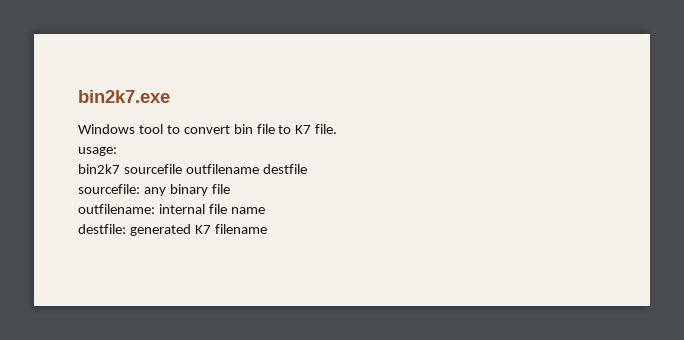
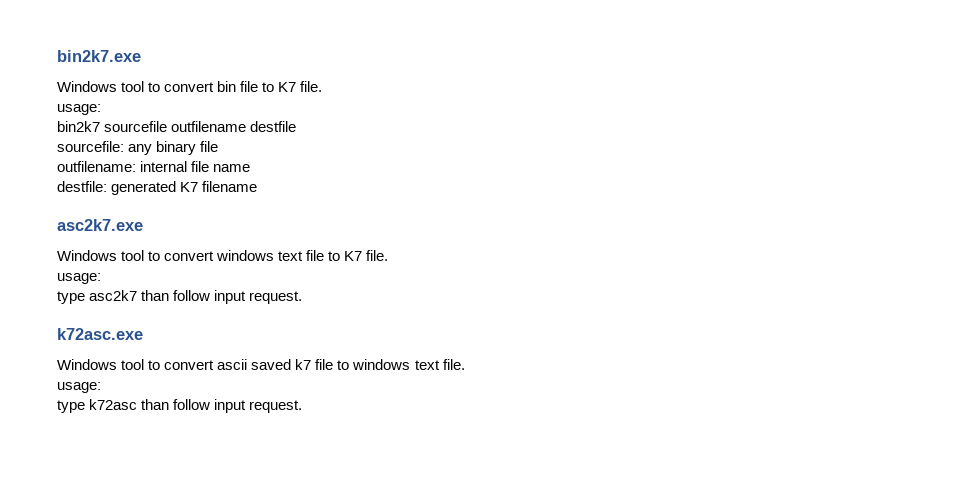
(267, 229) none -> [57,219,143,231] [57,250,389,261] [57,273,101,284] [57,290,303,304] [57,328,143,340] [57,359,465,370] [57,382,101,393] [57,399,303,413] // asc2k7.exe // Windows tool to convert windows text file to K7 file. // usage: // type asc2k7 than follow input request. // k72asc.exe // Windows tool to convert ascii saved k7 file to windows text file. // usage: // type k72asc than follow input request.

